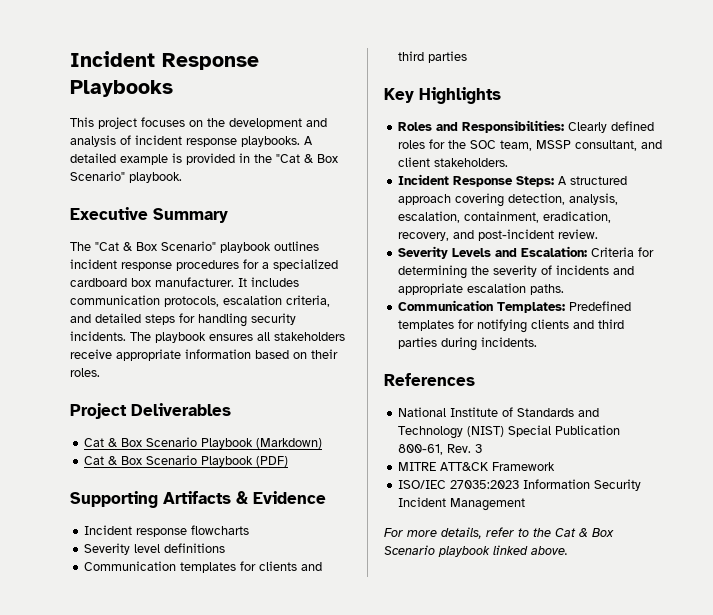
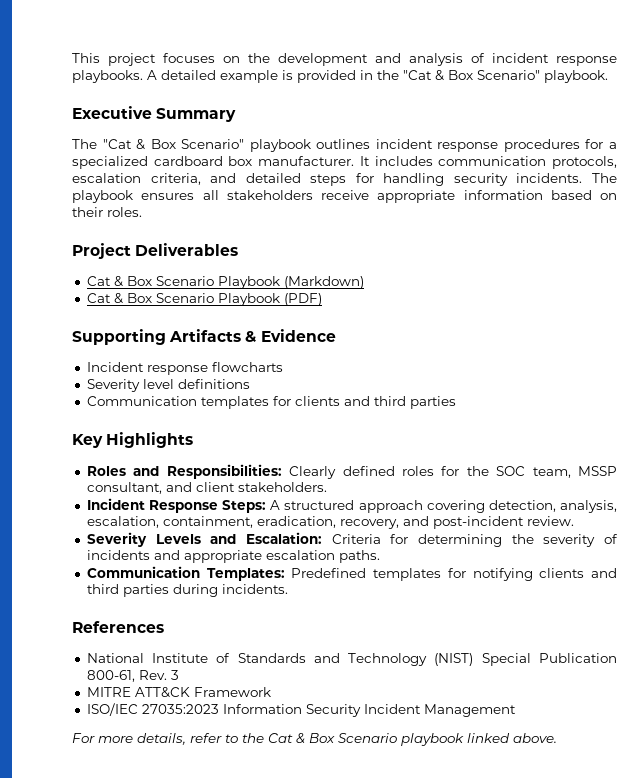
[70,51,259,70] [70,80,173,97] Incident Response Playbooks // -> (72, 58) none

